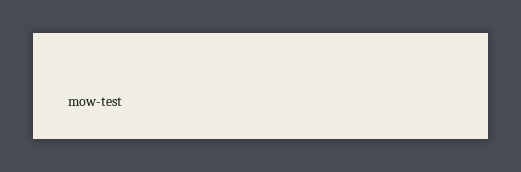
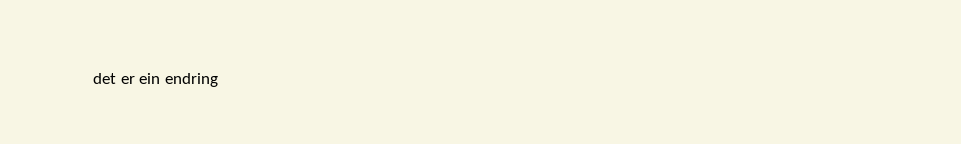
[68,97,122,106] mow-test -> [93,73,218,87] det er ein endring

